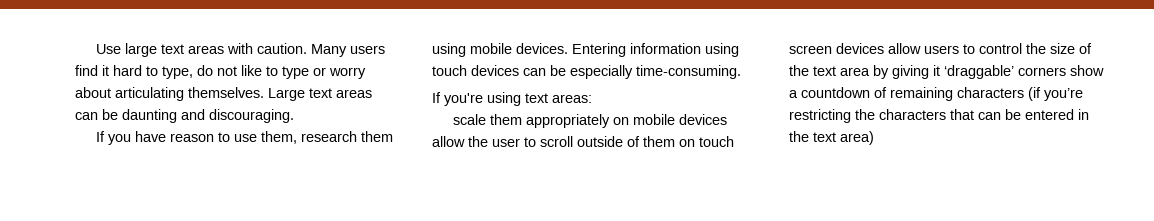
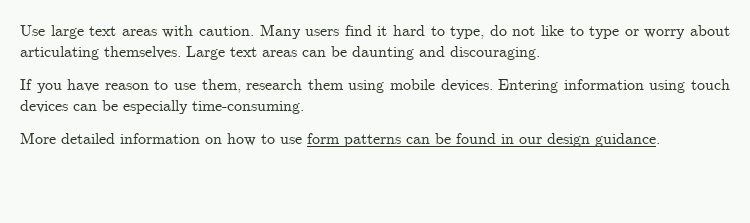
[432,92,592,106] [452,114,727,128] [432,136,734,147] [789,43,1092,54] [789,65,1104,79] [789,87,1083,101] [789,109,1089,123] [789,131,874,145] If you're using text areas: // scale them appropriately on mobile devices allow the user to scroll outside of them on touch screen devices allow users to control the size of the text area by giving it ‘draggable’ corners show a countdown of remaining characters (if you’re restricting the characters that can be entered in the text area) -> [20,132,660,147] More detailed information on how to use form patterns can be found in our design guidance.

